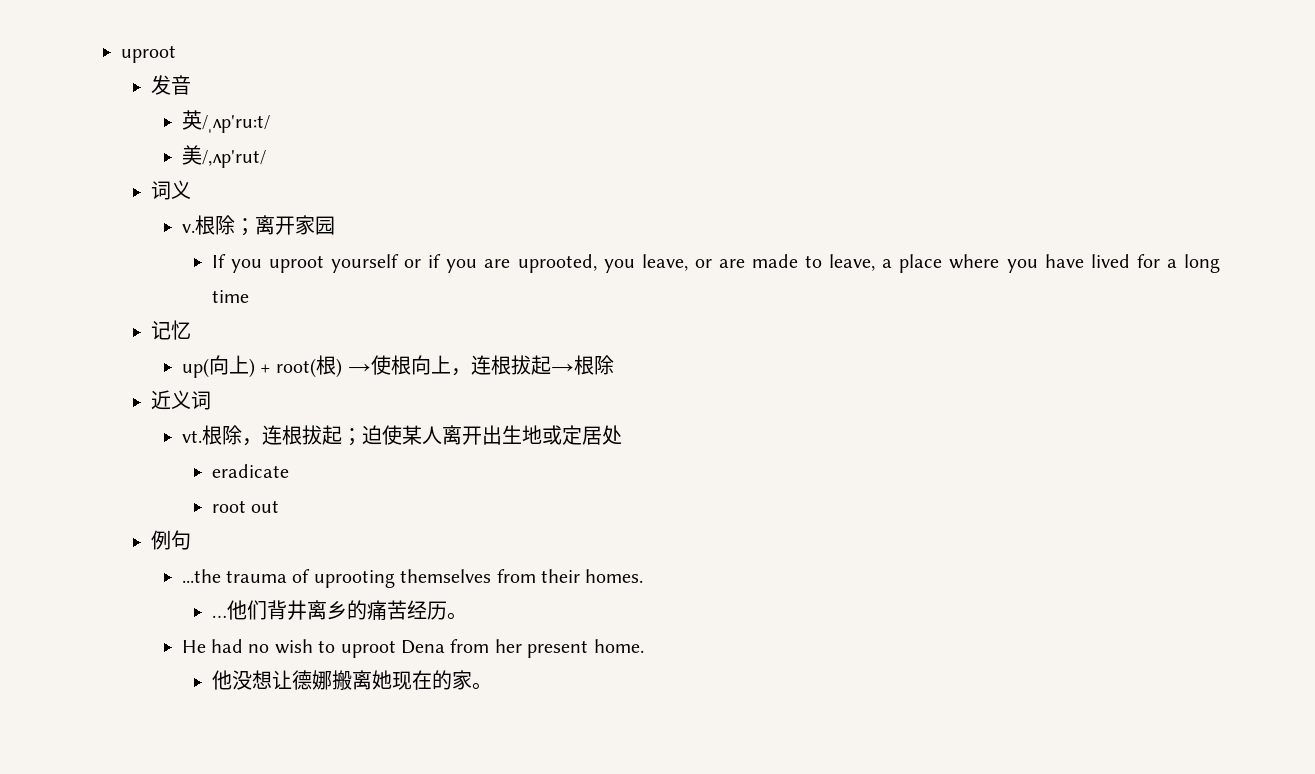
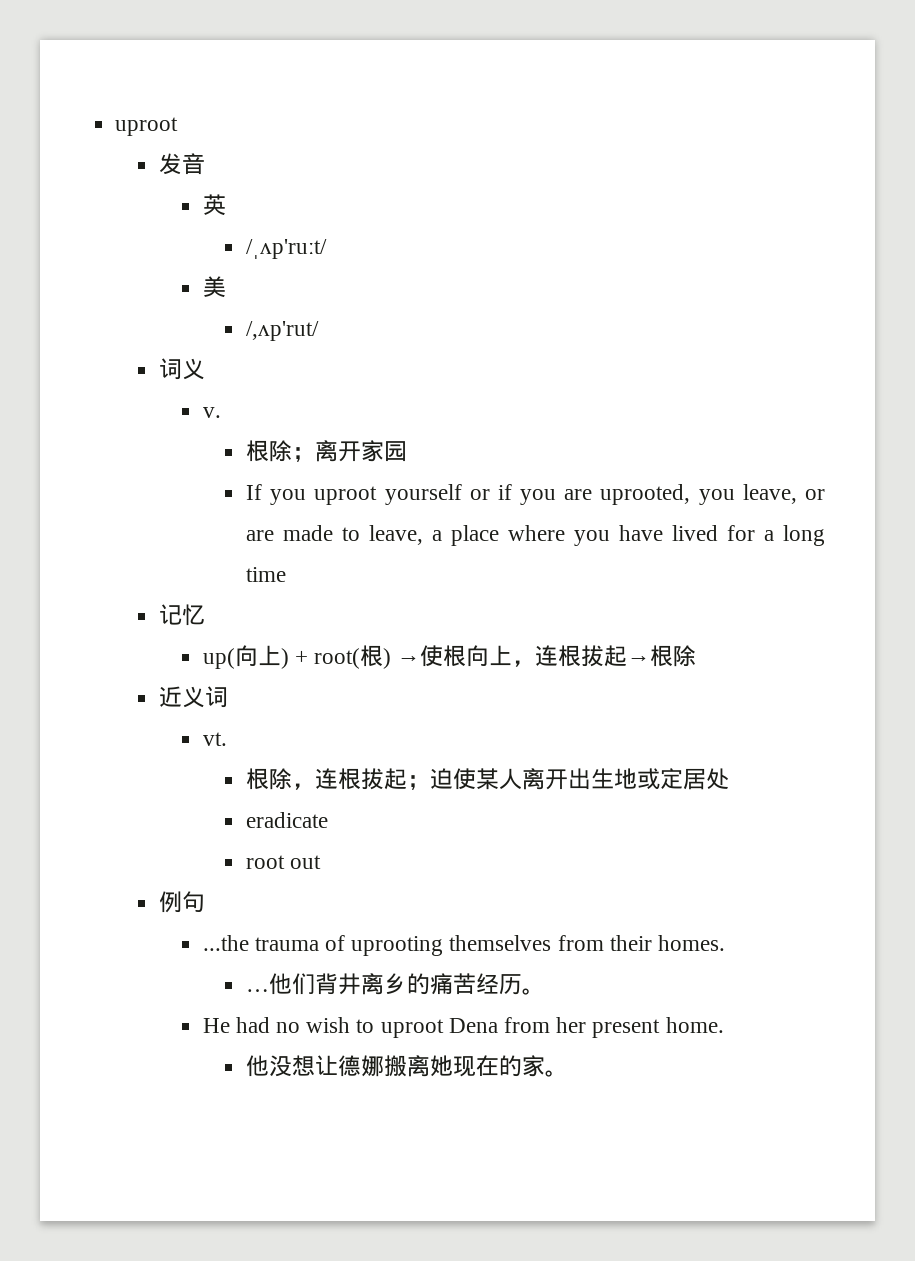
(202, 120) none -> (226, 205) //
(202, 155) none -> (226, 287) //
(195, 228) none -> (221, 412) //
(202, 436) none -> (227, 739) //

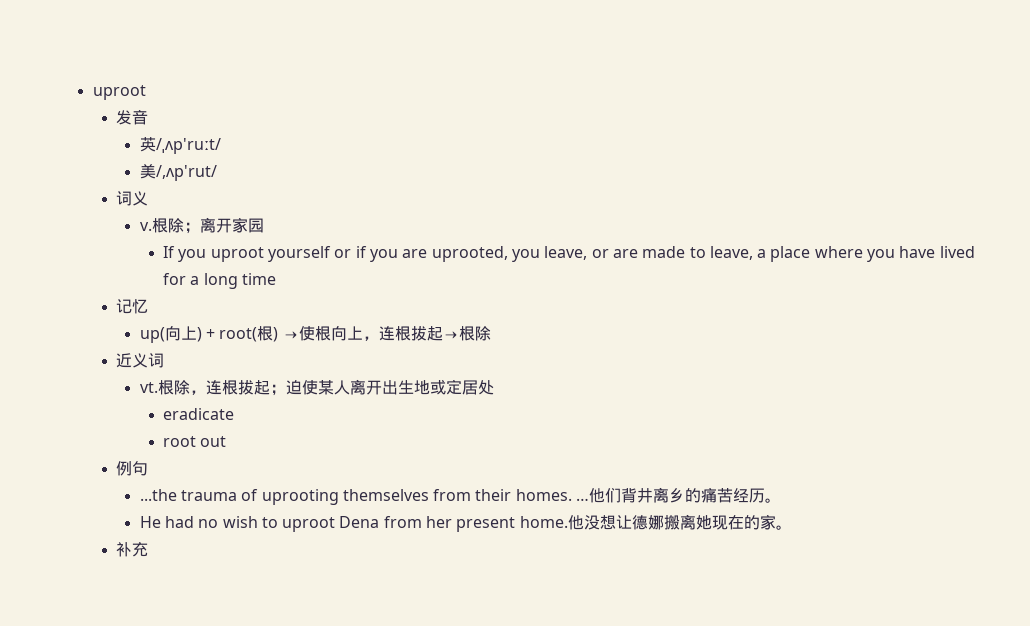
(226, 205) // -> (156, 144) none
(226, 287) // -> (156, 171) none
(221, 412) // -> (152, 226) none
(227, 739) // -> (158, 387) none
(725, 943) // -> (572, 495) none
(724, 1025) // -> (568, 522) none
(569, 1073) none -> [116,542,149,557] // 补充

